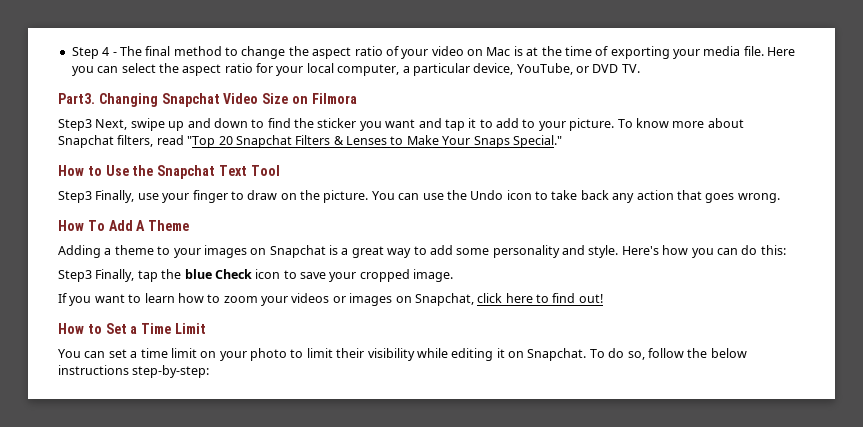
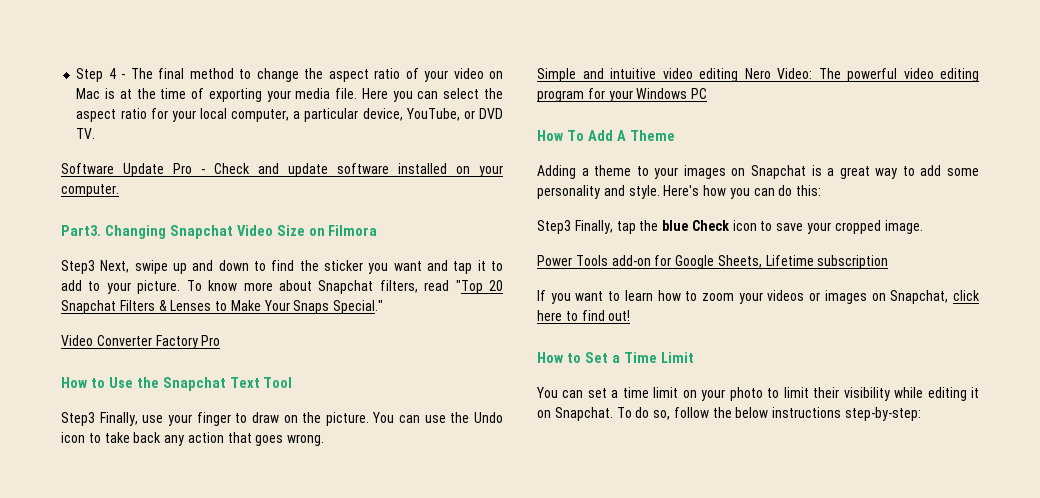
(640, 68) none -> [61,163,503,177] [61,184,119,197] // Software Update Pro - Check and update software installed on your computer.
(562, 141) none -> [61,335,221,349] // Video Converter Factory Pro
(780, 198) none -> [537,68,979,82] [537,88,708,102] // Simple and intuitive video editing Nero Video: The powerful video editing program for your Windows PC
(454, 275) none -> [537,255,889,269] // Power Tools add-on for Google Sheets, Lifetime subscription

